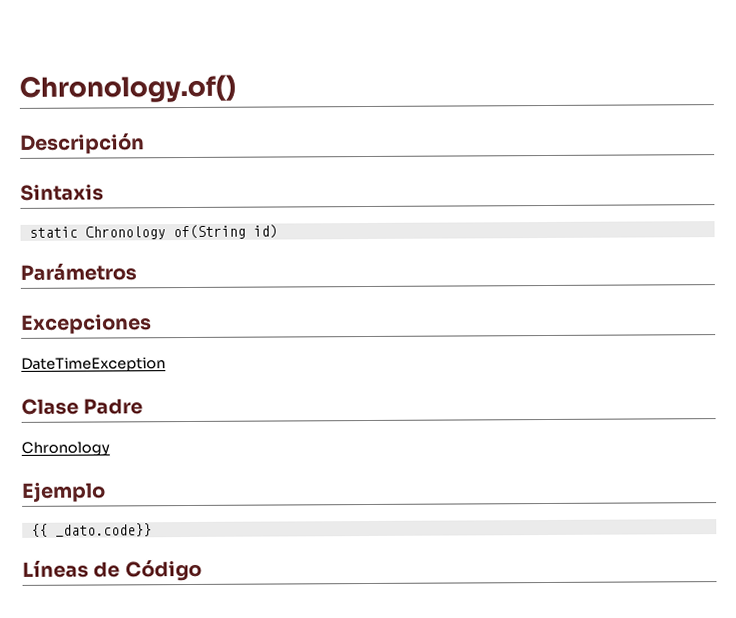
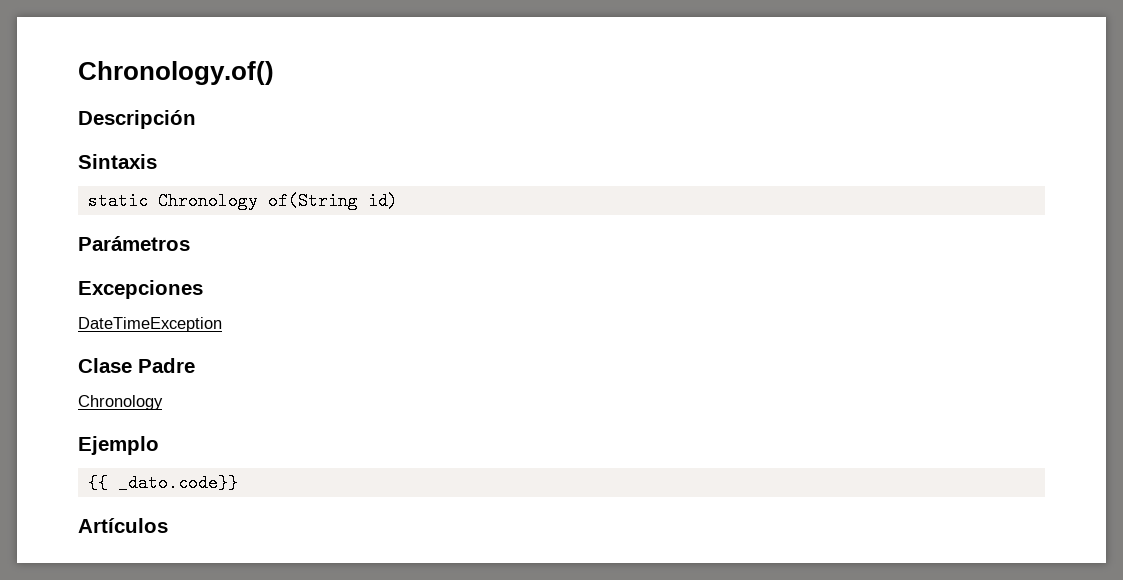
[22,559,202,582] Líneas de Código -> [78,518,168,533] Artículos

